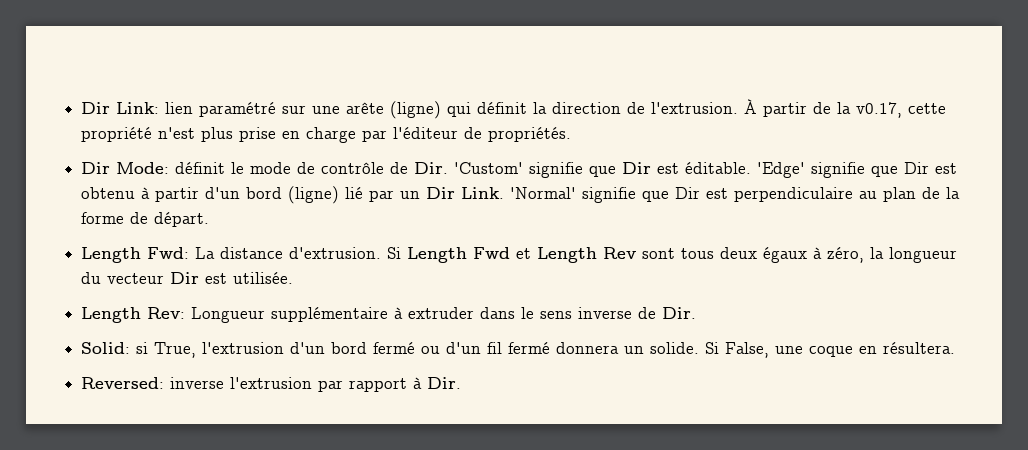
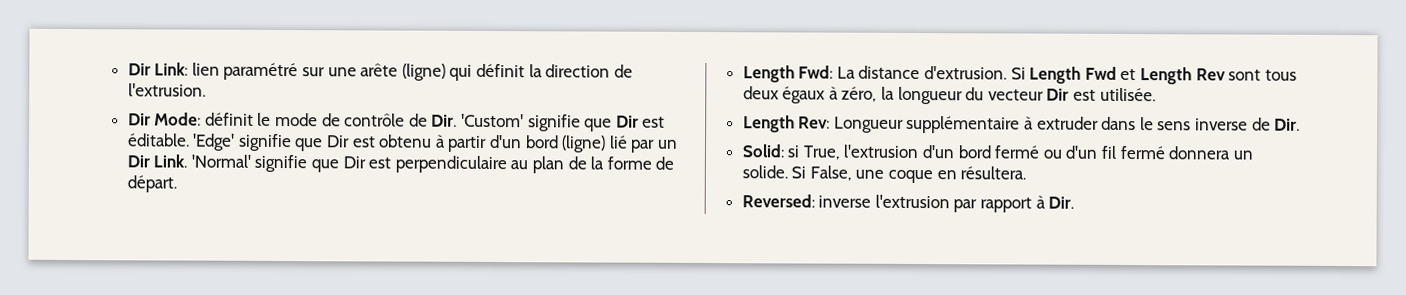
[744,99,947,118] [81,127,572,143] À partir de la v0.17, cette propriété n'est plus prise en charge par l'éditeur de propriétés. -> (206, 90) none

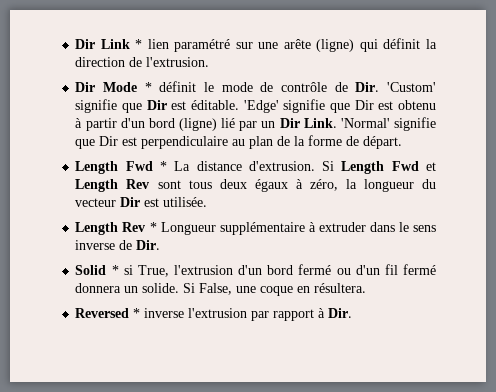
[127,62,189,76] Dir Link: -> [75,39,143,49] Dir Link *
[154,112,202,126] Mode: -> [103,82,152,92] Mode *
[798,65,834,79] Fwd: -> [125,161,167,171] Fwd *
[798,116,831,129] Rev: -> [122,222,157,232] Rev *
[741,144,785,158] Solid: -> [75,265,119,275] Solid *
[741,194,815,208] Reversed: -> [75,308,141,318] Reversed *

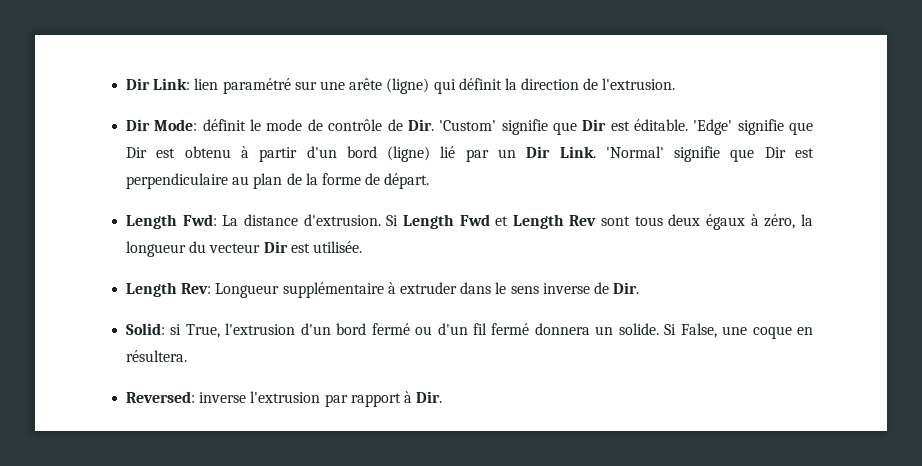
[75,39,143,49] Dir Link * -> [126,78,191,90] Dir Link:
[103,82,152,92] Mode * -> [154,119,198,131] Mode:
[125,161,167,171] Fwd * -> [182,214,217,226] Fwd:
[122,222,157,232] Rev * -> [181,283,212,294] Rev:
[75,265,119,275] Solid * -> [126,323,166,335] Solid:
[75,308,141,318] Reversed * -> [126,391,196,403] Reversed:

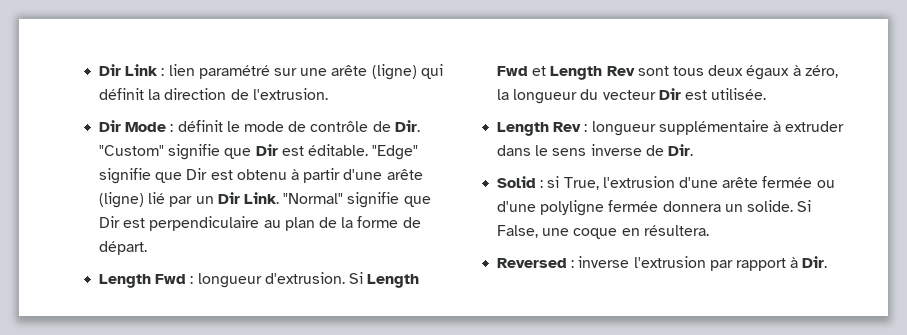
[126,78,191,90] Dir Link: -> [99,64,165,76] Dir Link :
[154,119,198,131] Mode: -> [125,122,174,132] Mode :
[439,120,497,131] 'Custom' -> [99,145,165,156] "Custom"
[693,119,733,135] 'Edge' -> [372,145,419,160] "Edge"
[306,146,377,158] d'un bord -> [343,169,423,180] d'une arête
[605,146,664,158] 'Normal' -> [283,193,344,204] "Normal"
[182,214,298,226] Fwd: La distance -> [155,273,262,288] Fwd : longueur
[181,283,280,298] Rev: Longueur -> [553,121,656,136] Rev : longueur
[126,323,166,335] Solid: -> [497,176,544,188] Solid :
[300,323,530,335] d'un bord fermé ou d'un fil fermé -> [678,176,835,188] [497,200,659,216] d'une arête fermée ou d'une polyligne fermée
[126,391,196,403] Reversed: -> [497,258,575,268] Reversed :

